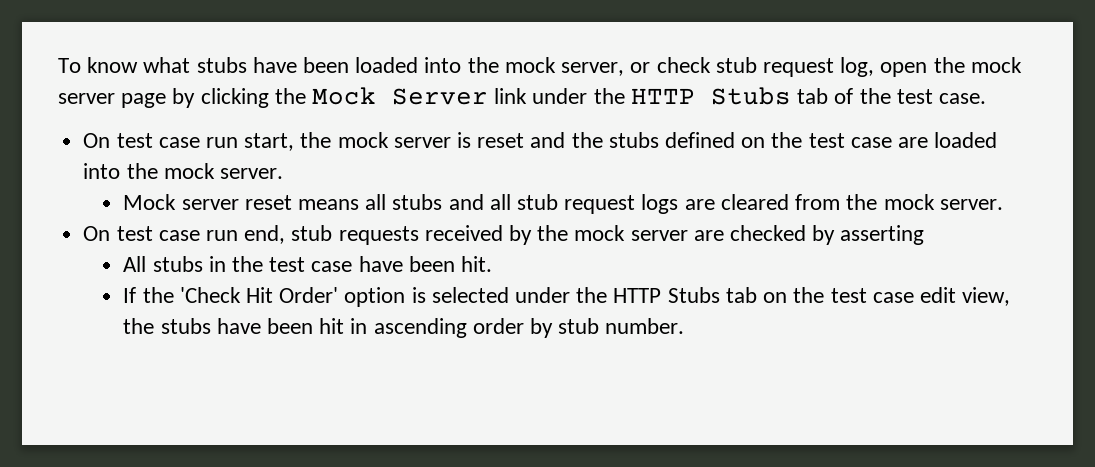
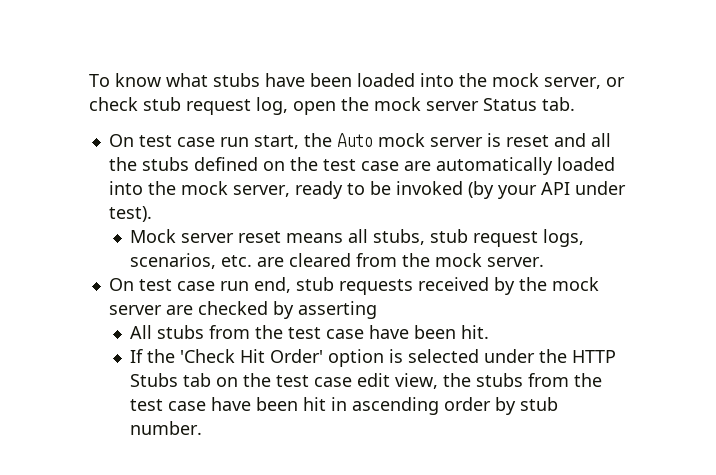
[121,87,986,108] page by clicking the Mock Server link under the HTTP Stubs tab of the test case. -> [483,97,575,111] Status tab.
(332, 140) none -> [336,133,373,147] Auto
(566, 140) none -> [590,133,611,147] all
[934,132,998,148] [83,163,283,179] loaded into the mock server. -> [435,157,615,175] [108,181,626,199] [108,206,152,222] automatically loaded into the mock server, ready to be invoked (by your API under test).
[392,194,679,214] stubs and all stub request logs -> [373,229,585,247] [130,253,253,269] stubs, stub request logs, scenarios, etc.
[208,256,226,272] in -> [209,325,251,339] from
(211, 326) none -> [528,373,603,387] [130,399,207,411] from the test case

